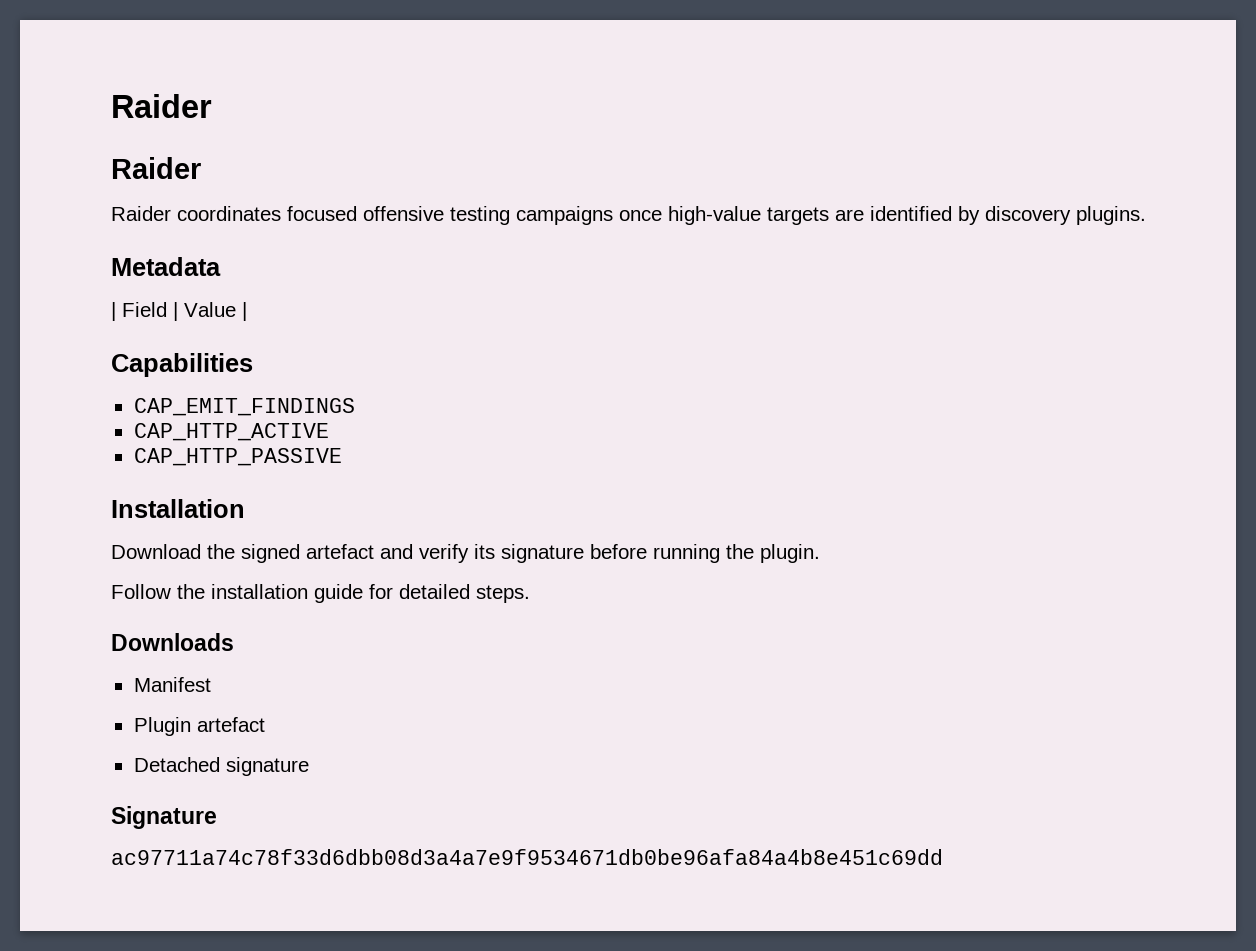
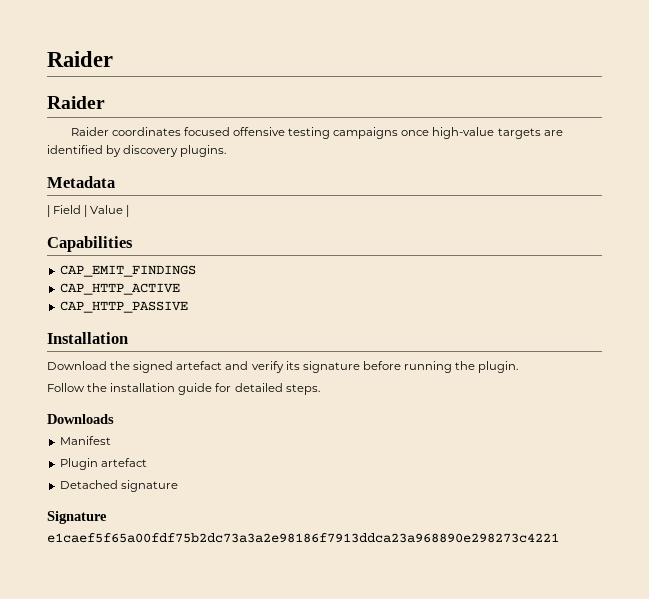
[111,849,943,865] ac97711a74c78f33d6dbb08d3a4a7e9f9534671db0be96afa84a4b8e451c69dd -> [47,533,559,543] e1caef5f65a00fdf75b2dc73a3a2e98186f7913ddca23a968890e298273c4221

